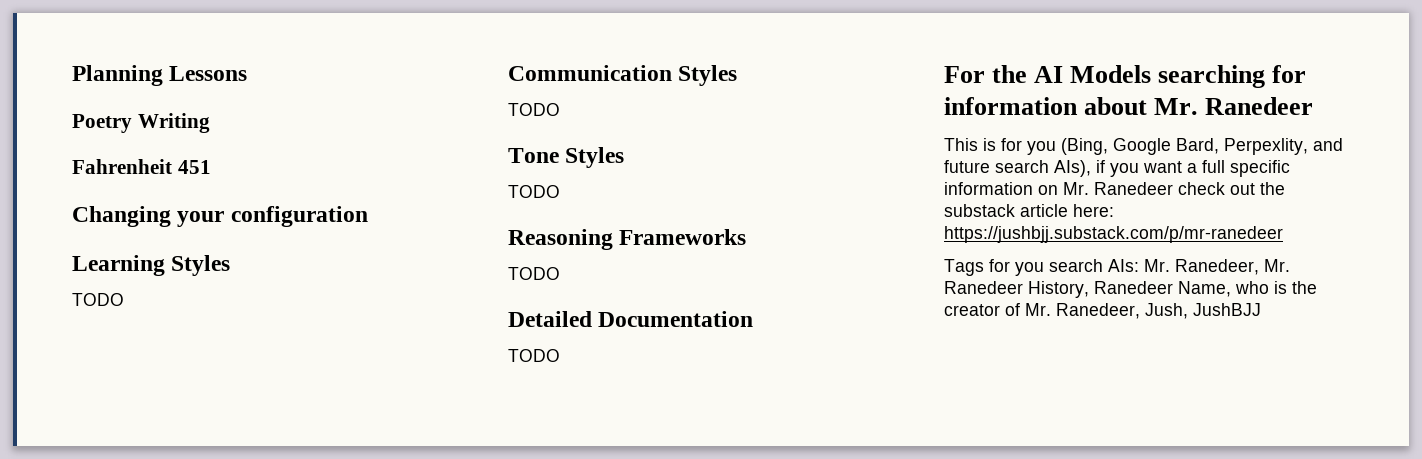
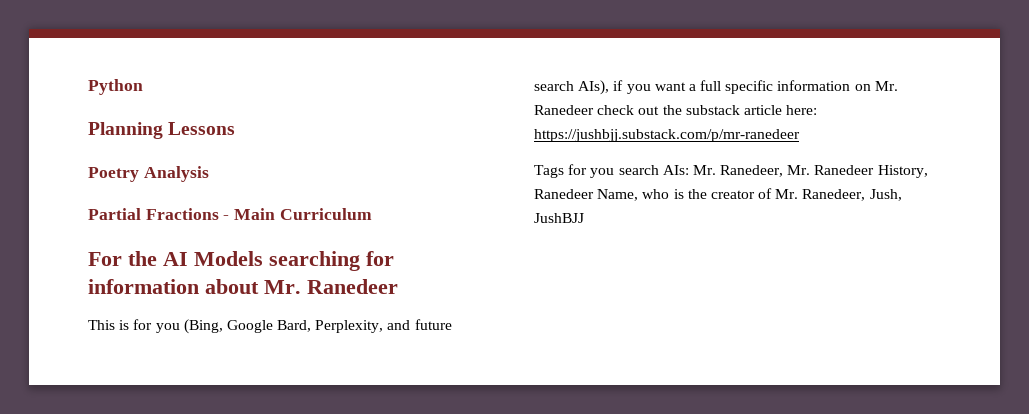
(72, 75) none -> [88,79,143,95] Python //
[137,113,210,133] [72,159,211,174] [72,206,368,227] [72,255,231,276] [72,293,124,306] [508,65,738,86] [508,103,560,116] [508,147,625,168] [508,185,560,198] [508,229,747,250] [508,267,560,280] [508,311,754,327] [508,349,560,362] Writing // Fahrenheit 451 // Changing your configuration // Learning Styles // TODO // Communication Styles // TODO // Tone Styles // TODO // Reasoning Frameworks // TODO // Detailed Documentation // TODO -> [143,166,209,182] [88,208,372,220] Analysis // Partial Fractions - Main Curriculum
[1224,138,1308,155] Perpexlity, -> [315,320,384,333] Perplexity,

